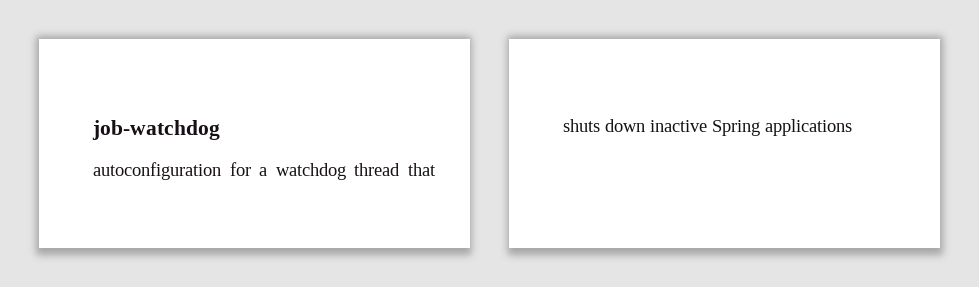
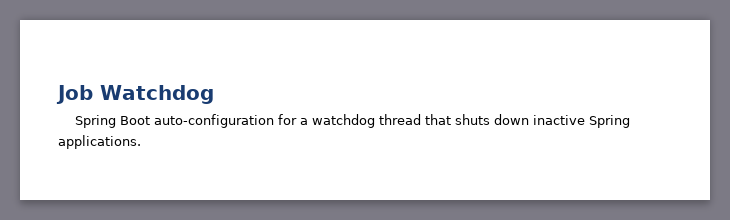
[92,120,220,140] [93,162,221,180] job-watchdog // autoconfiguration -> [56,85,214,104] [74,114,274,128] Job Watchdog // Spring Boot auto-configuration
[765,119,852,136] applications -> [58,135,141,149] applications.

